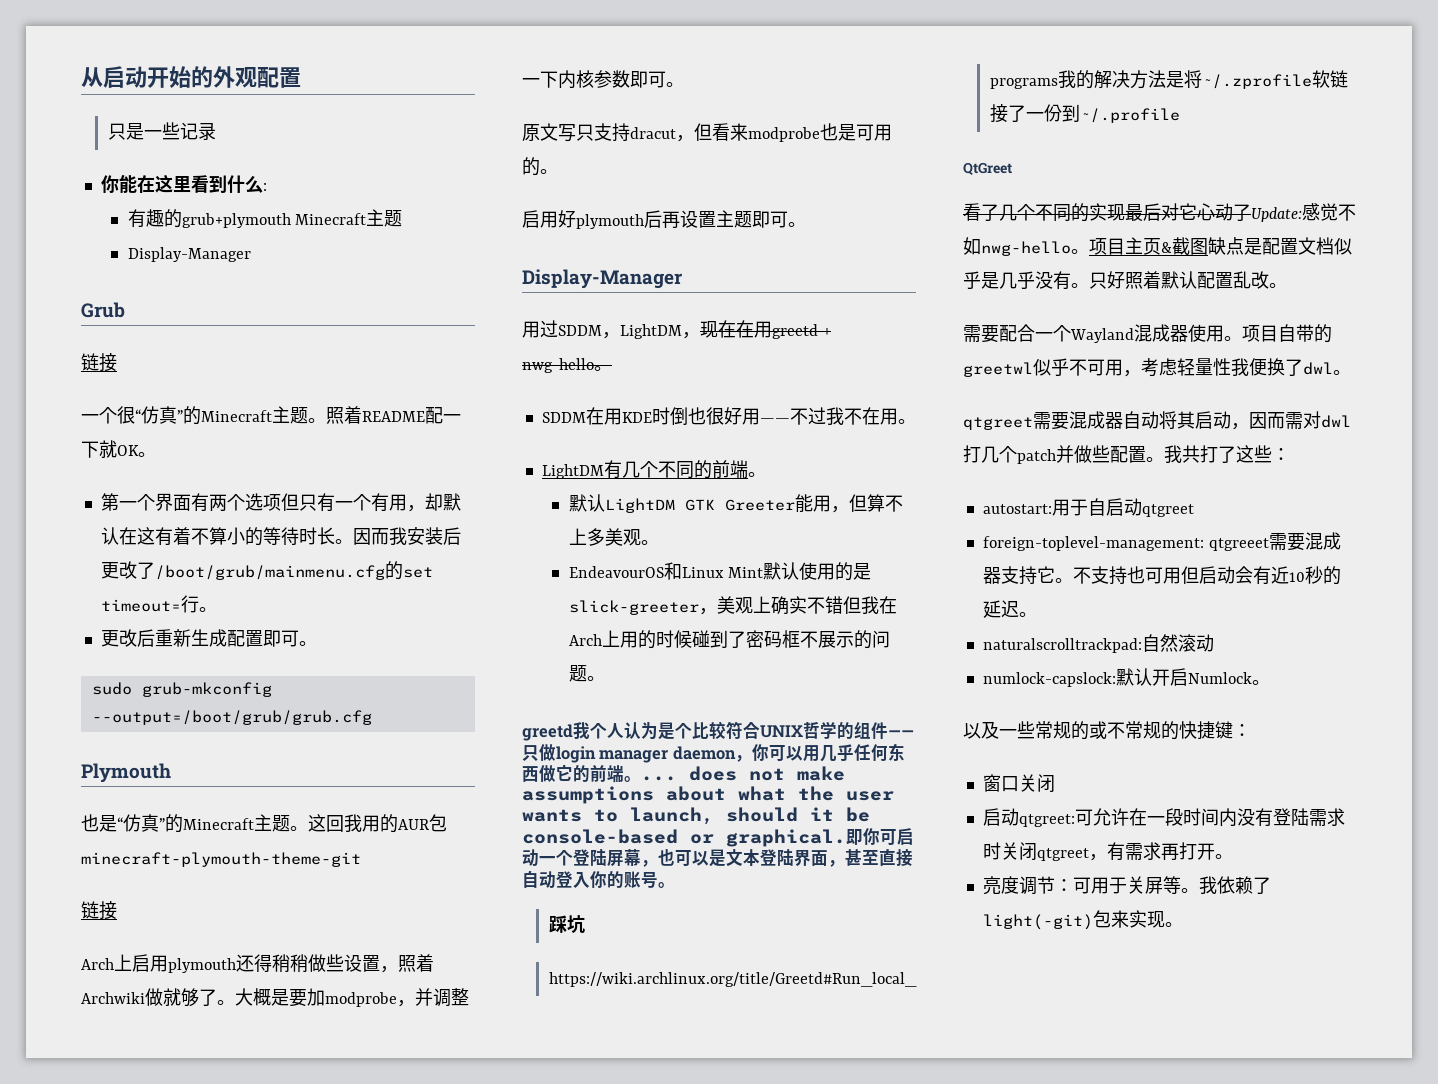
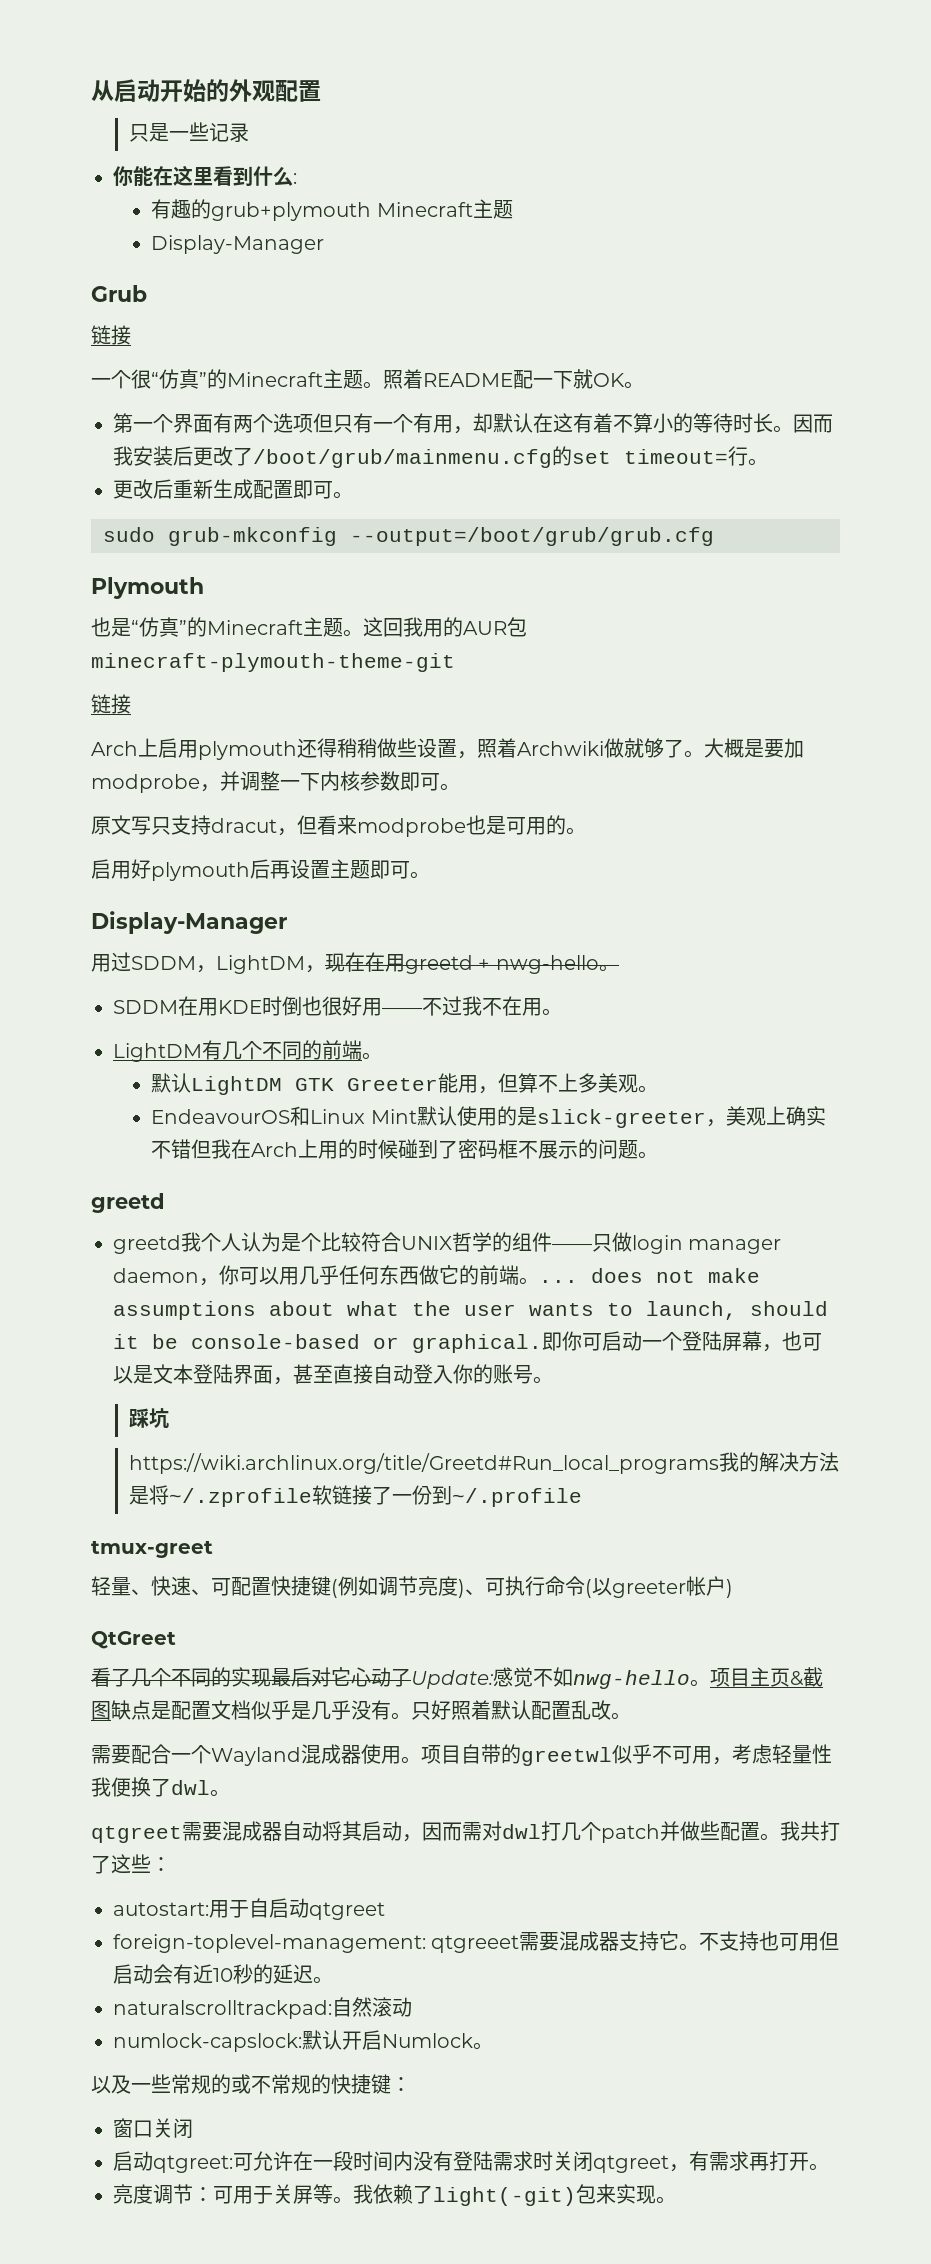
(573, 732) none -> [113,1235,181,1254] // greetd
(1180, 115) none -> [91,1540,213,1558] [91,1576,733,1598] // tmux-greet // 轻量、快速、可配置快捷键(例如调节亮度)、可执行命令(以greeter帐户)

